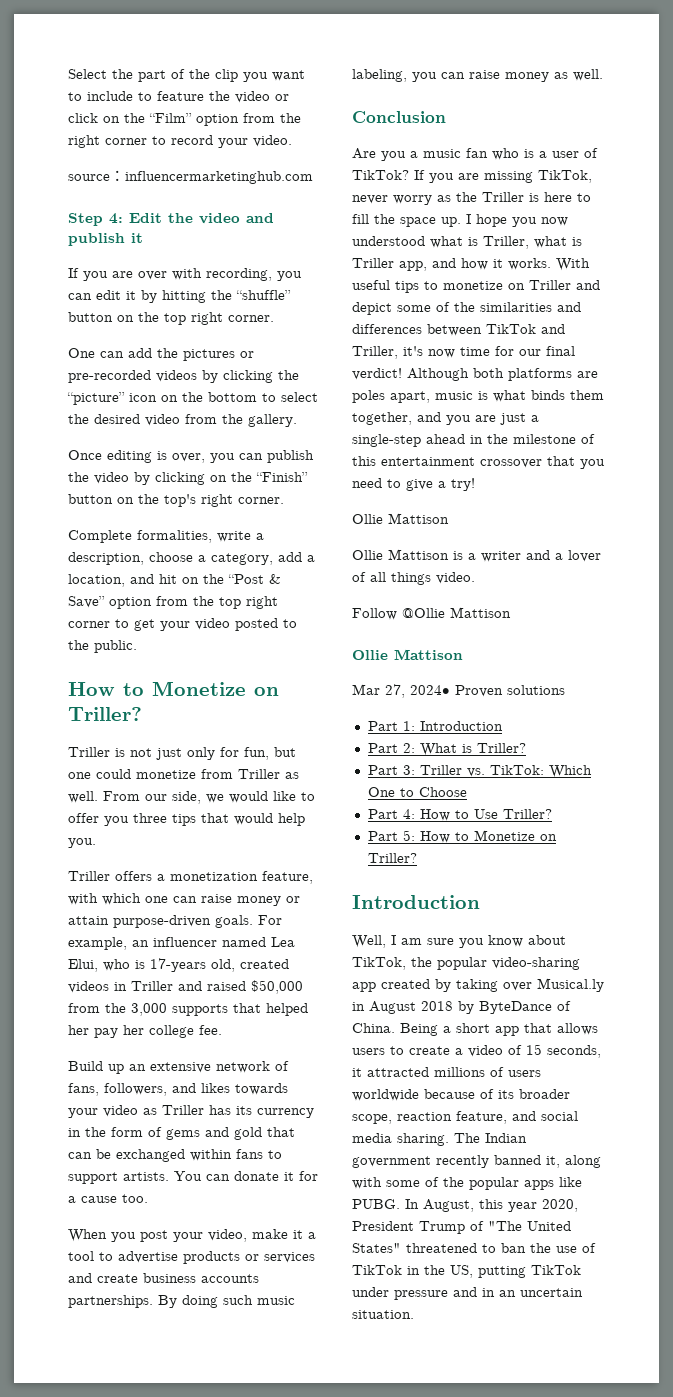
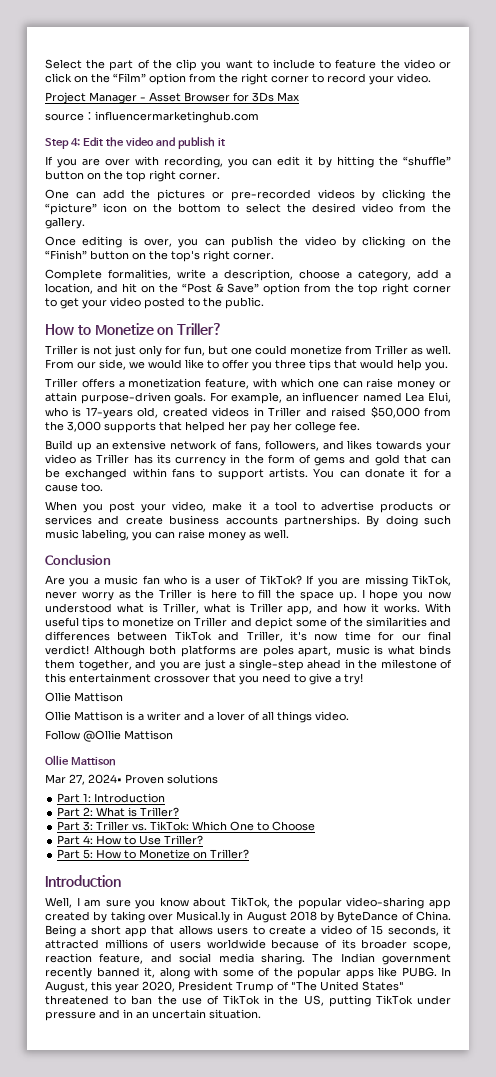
(292, 141) none -> [45,92,299,104] // Project Manager - Asset Browser for 3Ds Max

